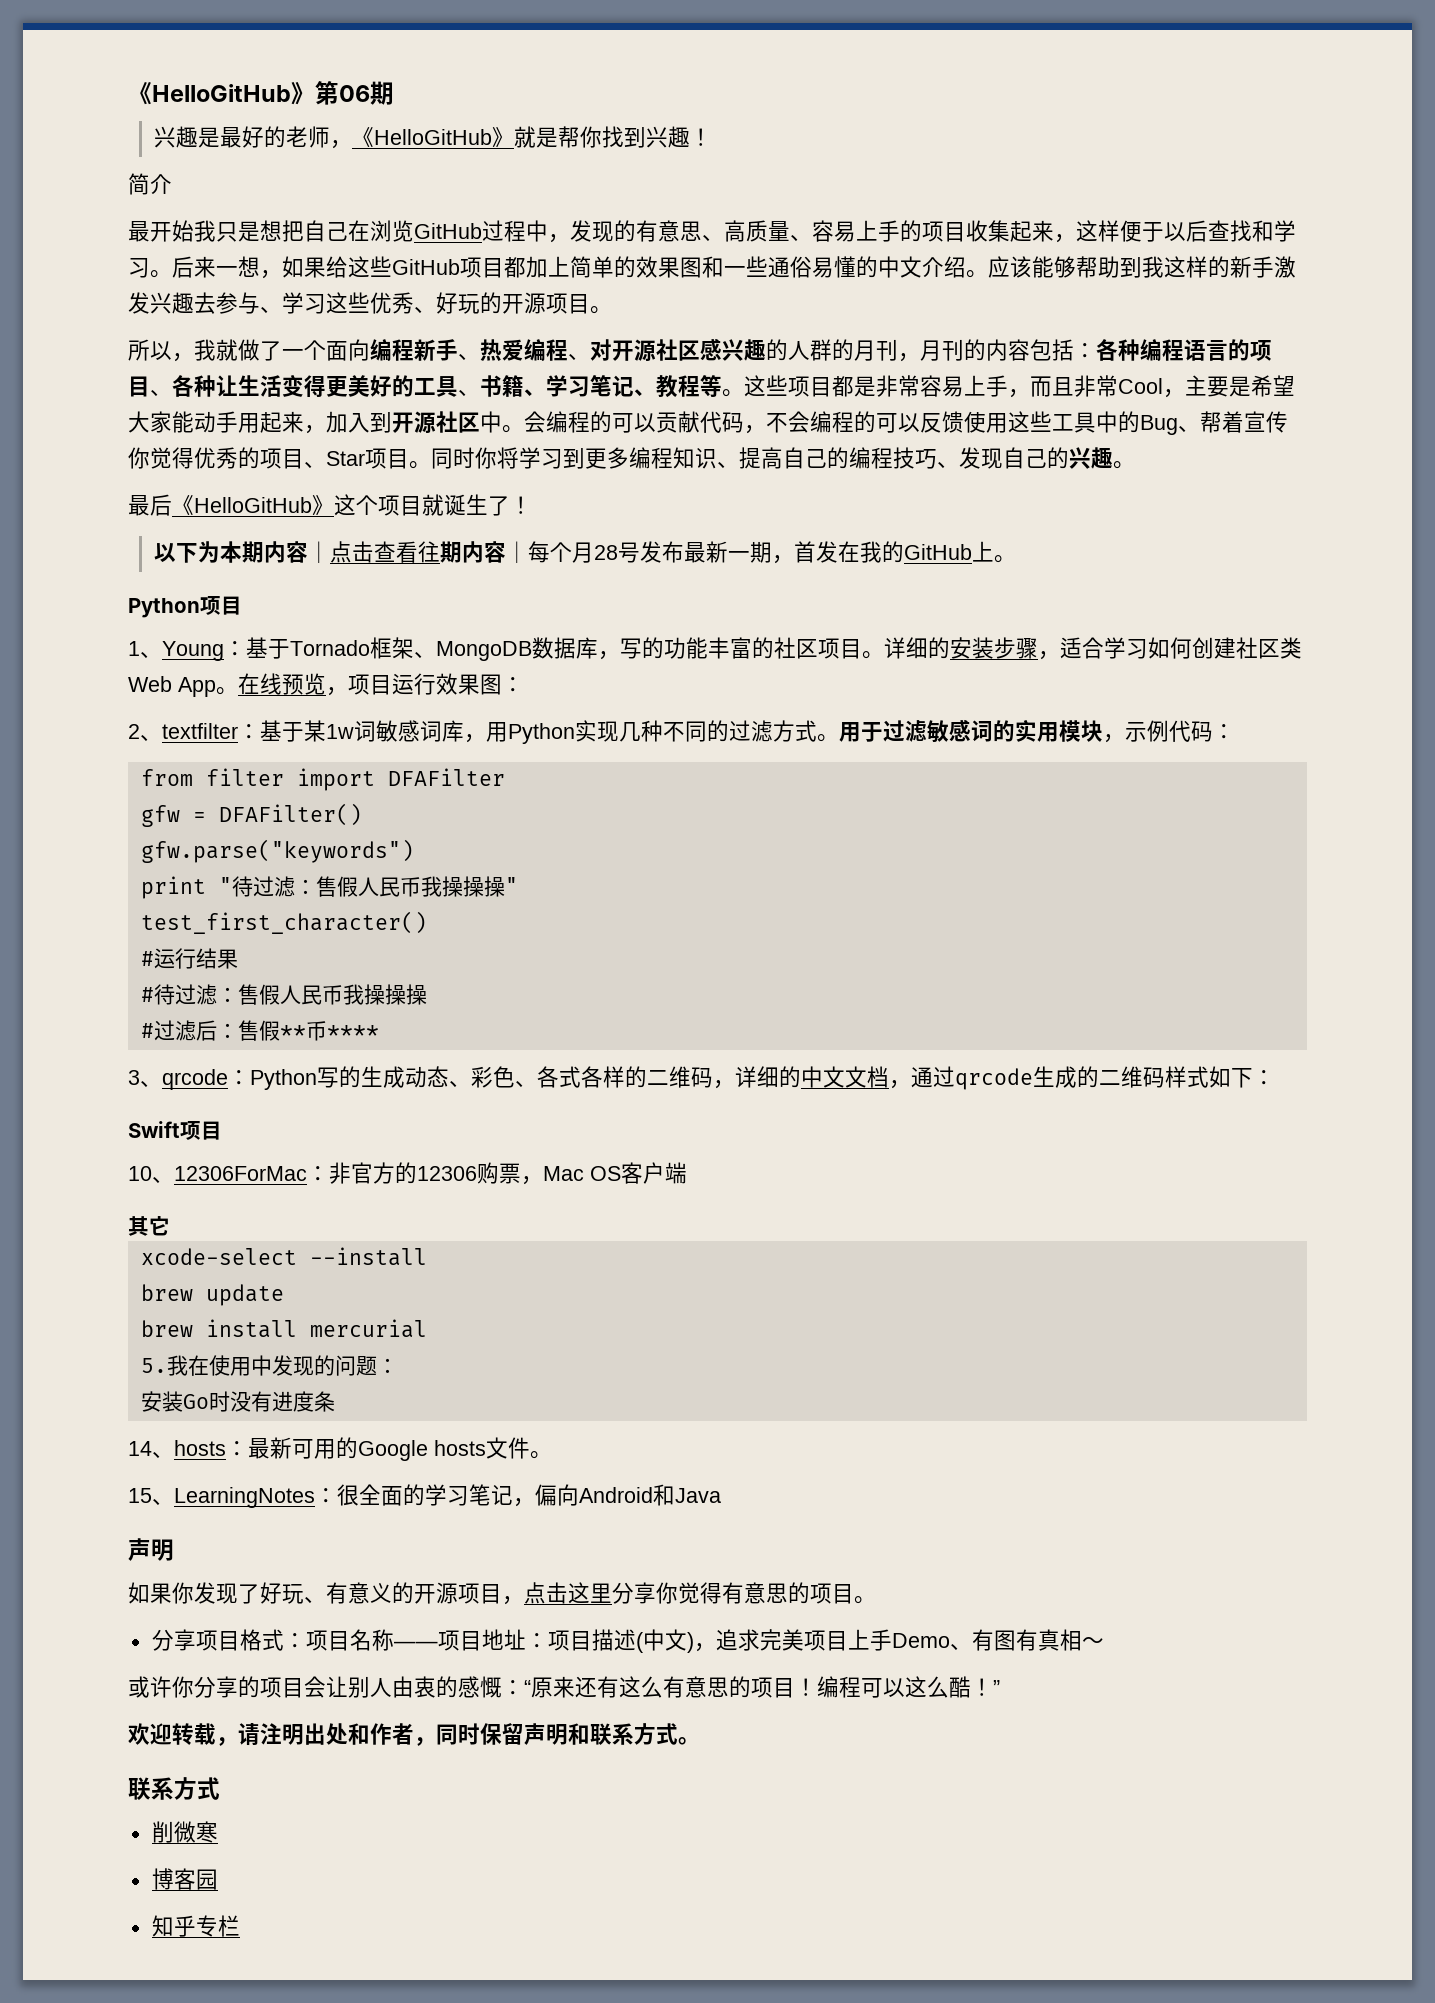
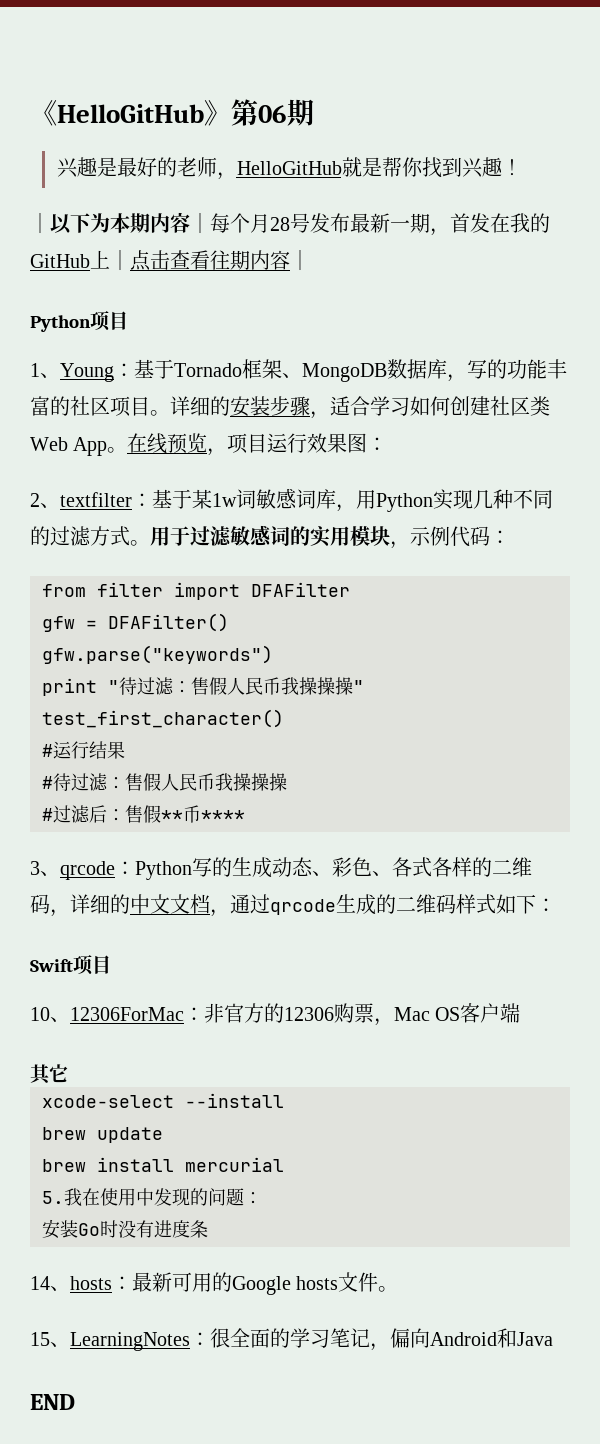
[351,127,514,148] 《HelloGitHub》 -> [236,161,342,175] HelloGitHub
[128,173,172,195] [128,220,1296,243] [128,256,1296,279] [128,292,612,314] [128,338,1272,362] [128,375,1295,398] [128,411,1288,435] [128,447,1135,469] [128,494,532,516] [153,541,440,563] 简介 // 最开始我只是想把自己在浏览GitHub过程中，发现的有意思、高质量、容易上手的项目收集起来，这样便于以后查找和学习。后来一想，如果给这些GitHub项目都加上简单的效果图和一些通俗易懂的中文介绍。应该能够帮助到我这样的新手激发兴趣去参与、学习这些优秀、好玩的开源项目。 // 所以，我就做了一个面向编程新手、热爱编程、对开源社区感兴趣的人群的月刊，月刊的内容包括：各种编程语言的项目、各种让生活变得更美好的工具、书籍、学习笔记、教程等。这些项目都是非常容易上手，而且非常Cool，主要是希望大家能动手用起来，加入到开源社区中。会编程的可以贡献代码，不会编程的可以反馈使用这些工具中的Bug、帮着宣传你觉得优秀的项目、Star项目。同时你将学习到更多编程知识、提高自己的编程技巧、发现自己的兴趣。 // 最后《HelloGitHub》这个项目就诞生了！ // 以下为本期内容｜点击查看往 -> [30,213,130,234] ｜以下为本
[993,555,1016,563] 。 -> [110,250,310,271] ｜点击查看往期内容｜
[128,1538,174,1561] [128,1582,876,1605] [151,1629,1104,1653] [128,1676,1000,1698] [128,1723,700,1746] [128,1777,220,1800] [151,1821,218,1843] [151,1868,218,1890] [151,1915,240,1937] 声明 // 如果你发现了好玩、有意义的开源项目，点击这里分享你觉得有意思的项目。 // 分享项目格式：项目名称——项目地址：项目描述(中文)，追求完美项目上手Demo、有图有真相～ // 或许你分享的项目会让别人由衷的感慨：“原来还有这么有意思的项目！编程可以这么酷！” // 欢迎转载，请注明出处和作者，同时保留声明和联系方式。 // 联系方式 // 削微寒 // 博客园 // 知乎专栏 -> [30,1394,75,1410] END

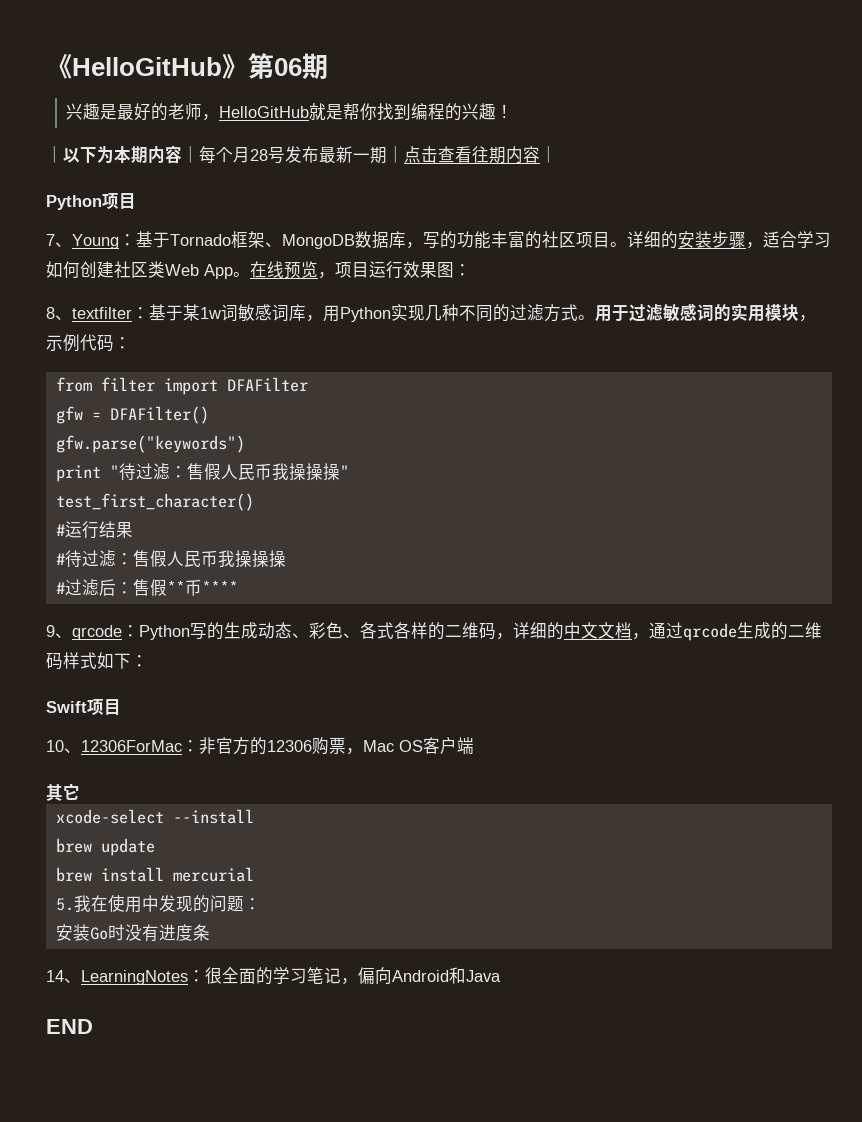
(462, 167) none -> [411,103,463,121] 编程的
[430,213,550,236] [30,250,110,269] ，首发在我的GitHub上 -> (387, 155) none
[30,363,40,377] 1 -> [46,234,55,246] 7
[30,493,40,507] 2 -> [46,307,55,319] 8
[30,861,40,875] 3 -> [46,625,55,637] 9
[70,1272,399,1295] [30,1332,70,1347] hosts：最新可用的Google hosts文件。 // 15、 -> (81, 980) none

